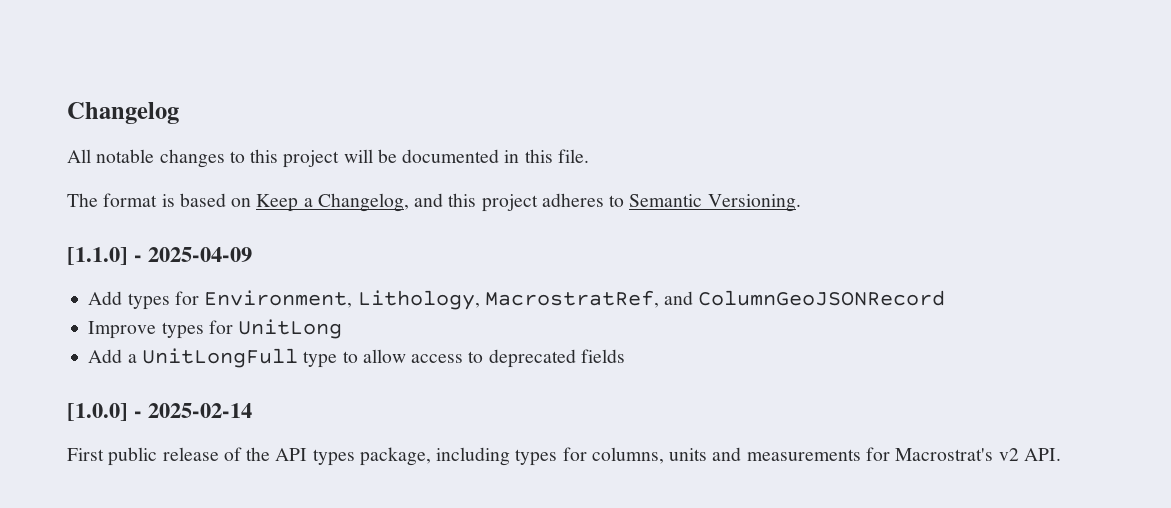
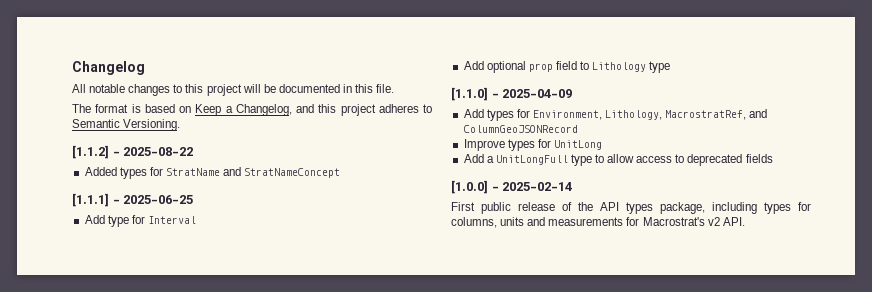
(801, 203) none -> [72,145,194,159] [84,167,341,179] [72,193,194,207] [84,215,196,227] [463,61,671,73] // [1.1.2] - 2025-08-22 // Added types for StratName and StratNameConcept // [1.1.1] - 2025-06-25 // Add type for Interval // Add optional prop field to Lithology type

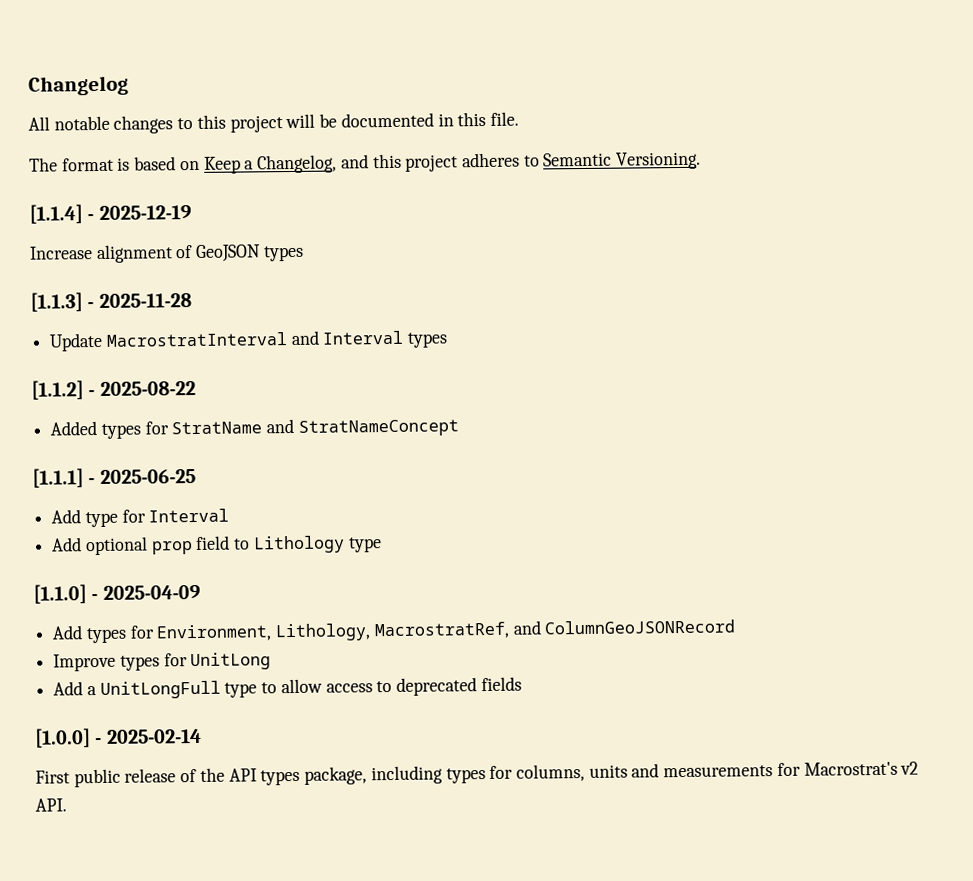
(181, 125) none -> [29,204,192,224] [29,244,304,264] [30,292,192,312] [49,330,449,352] // [1.1.4] - 2025-12-19 // Increase alignment of GeoJSON types // [1.1.3] - 2025-11-28 // Update MacrostratInterval and Interval types

